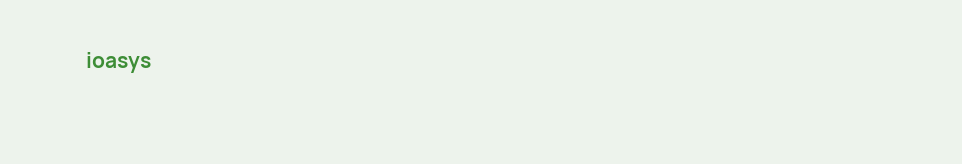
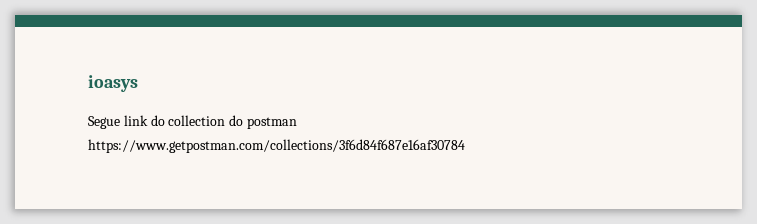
(151, 62) none -> [88,115,297,129] [88,139,465,153] // Segue link do collection do postman https://www.getpostman.com/collections/3f6d84f687e16af30784

